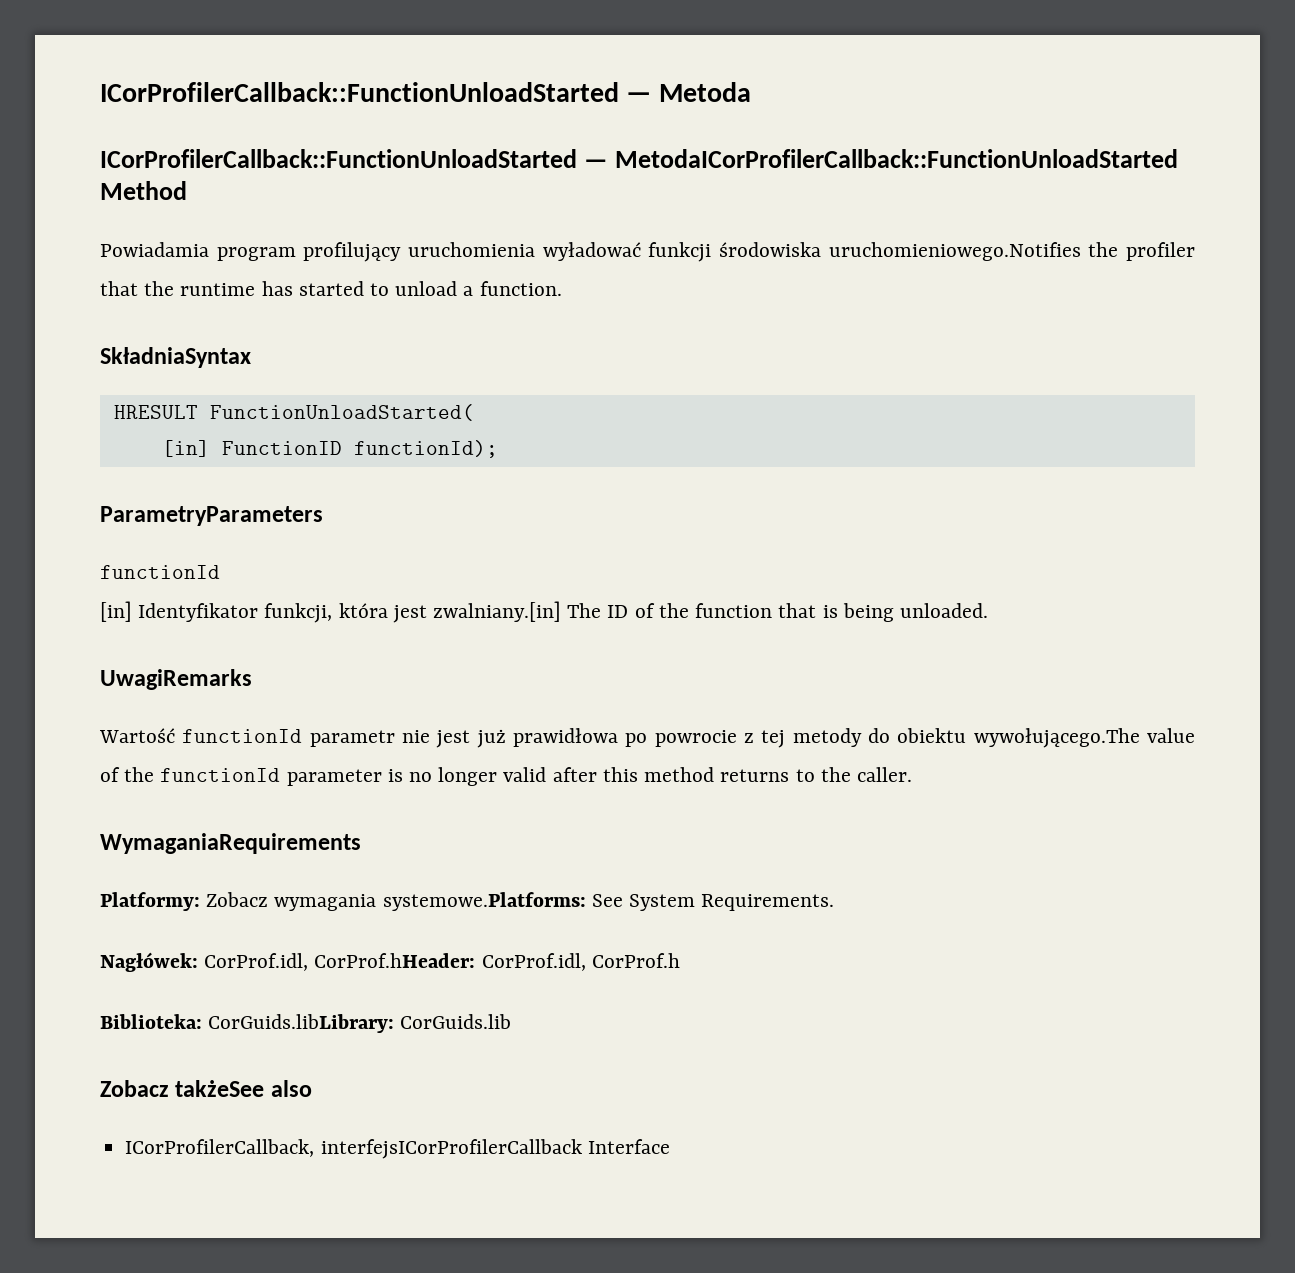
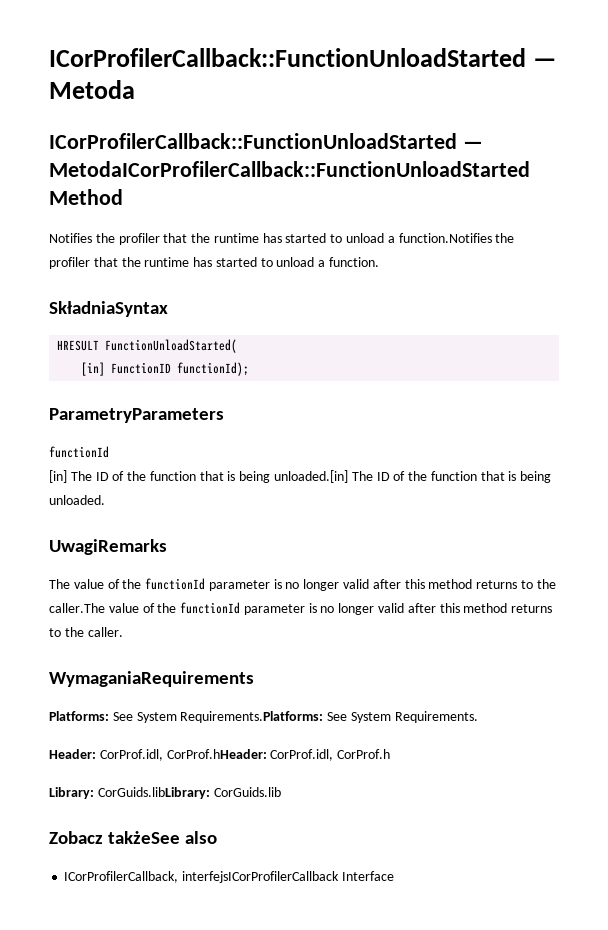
[100,242,1081,262] Powiadamia program profilujący uruchomienia wyładować funkcji środowiska uruchomieniowego.Notifies -> [49,233,492,245] Notifies the profiler that the runtime has started to unload a function.Notifies
[138,601,562,623] Identyfikator funkcji, która jest zwalniany.[in] -> [70,470,349,483] The ID of the function that is being unloaded.[in]
[99,728,1140,748] Wartość functionId parametr nie jest już prawidłowa po powrocie z tej metody do obiektu wywołującego.The -> [49,578,556,591] [49,603,105,613] The value of the functionId parameter is no longer valid after this method returns to the caller.The
[100,892,586,911] Platformy: Zobacz wymagania systemowe.Platforms: -> [49,711,324,723] Platforms: See System Requirements.Platforms:
[100,952,198,972] Nagłówek: -> [49,749,96,759] Header:
[100,1014,202,1029] Biblioteka: -> [49,787,94,799] Library:

